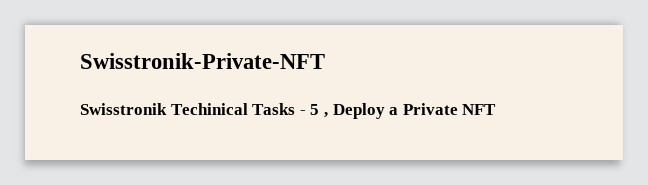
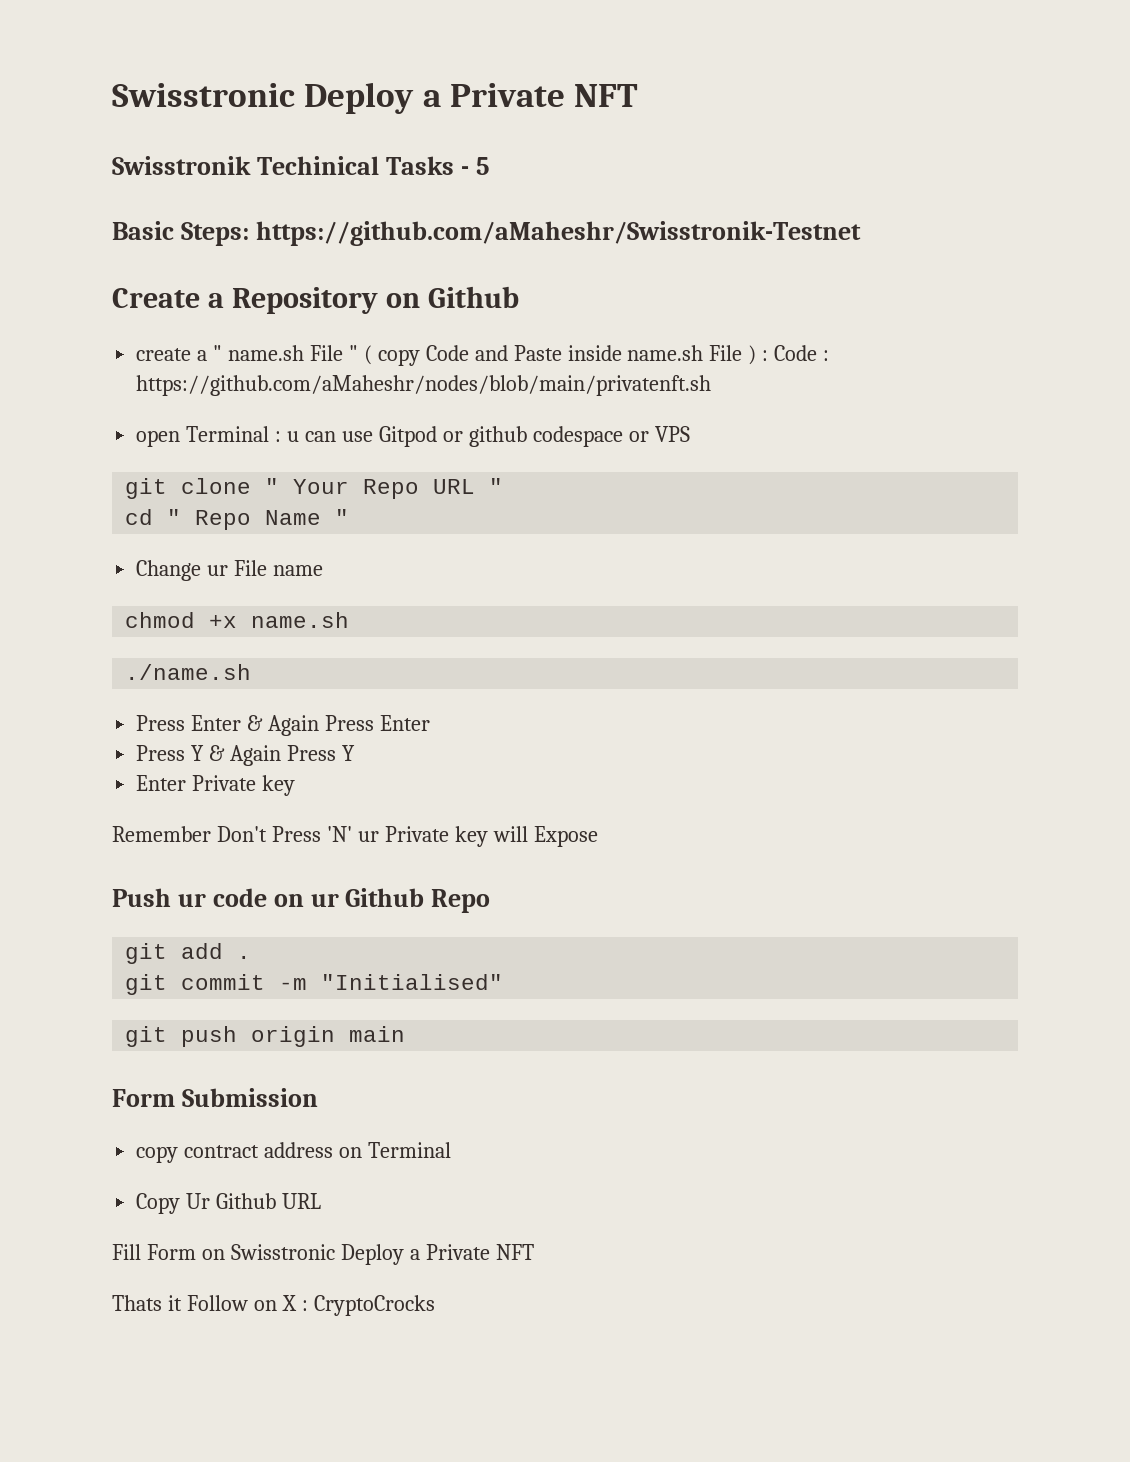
[80,53,325,69] Swisstronik-Private-NFT -> [112,82,639,114] Swisstronic Deploy a Private NFT
[323,103,497,119] , Deploy a Private NFT -> [112,221,861,246] [112,286,519,314] [136,345,830,366] [136,375,712,396] [136,426,690,447] [125,478,504,499] [125,509,350,530] [136,560,324,581] [125,612,350,628] [125,664,252,680] [136,715,430,736] [136,745,355,766] [136,775,296,796] [112,826,598,847] [112,888,491,913] [125,943,252,964] [125,974,504,995] [125,1026,406,1047] [112,1088,318,1107] [136,1142,451,1163] [136,1193,322,1214] [112,1244,534,1265] [112,1295,435,1316] // Basic Steps: https://github.com/aMaheshr/Swisstronik-Testnet // Create a Repository on Github // create a " name.sh File " ( copy Code and Paste inside name.sh File ) : Code : https://github.com/aMaheshr/nodes/blob/main/privatenft.sh // open Terminal : u can use Gitpod or github codespace or VPS // git clone " Your Repo URL " // cd " Repo Name " // Change ur File name // chmod +x name.sh // ./name.sh // Press Enter & Again Press Enter // Press Y & Again Press Y // Enter Private key // Remember Don't Press 'N' ur Private key will Expose // Push ur code on ur Github Repo // git add . // git commit -m "Initialised" // git push origin main // Form Submission // copy contract address on Terminal // Copy Ur Github URL // Fill Form on Swisstronic Deploy a Private NFT // Thats it Follow on X : CryptoCrocks

